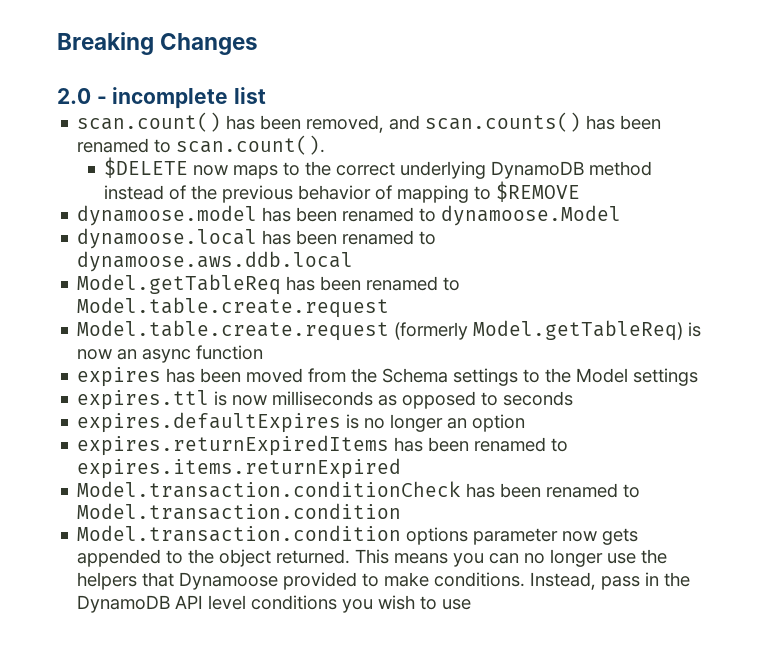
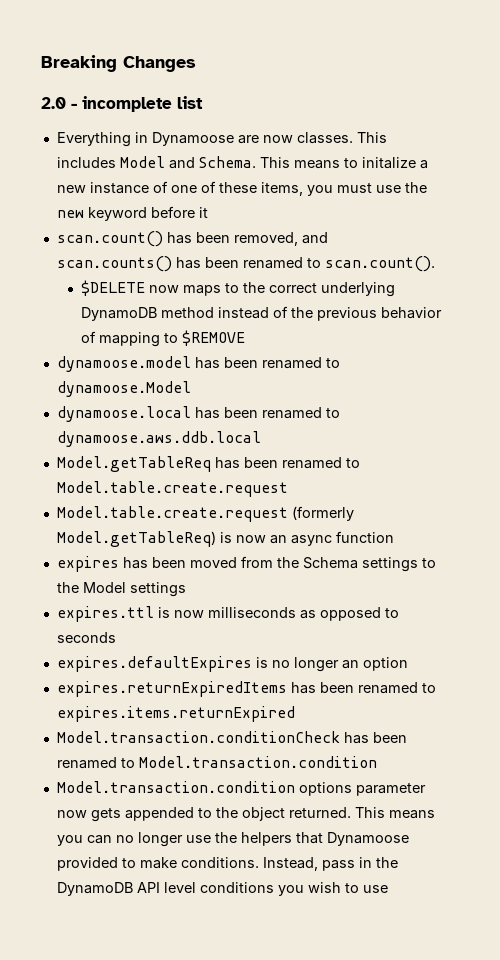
(267, 95) none -> [56,132,387,147] [56,156,428,169] [56,181,427,196] [56,206,208,221] // Everything in Dynamoose are now classes. This includes Model and Schema. This means to initalize a new instance of one of these items, you must use the new keyword before it

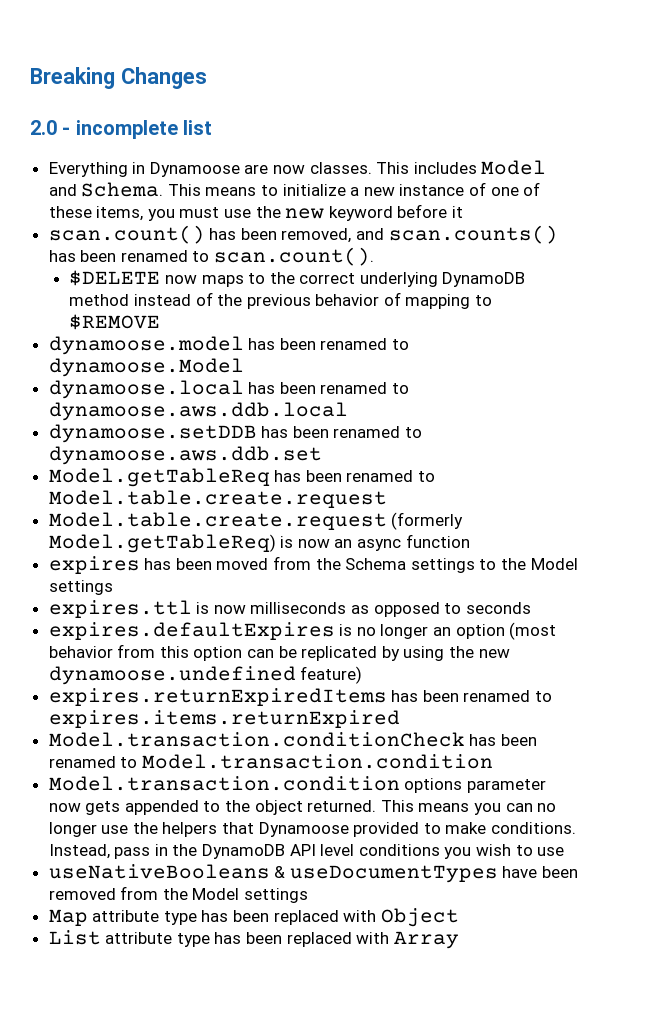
[361,157,416,169] initalize -> [282,184,346,196] initialize
(261, 439) none -> [48,424,423,443] [48,446,322,465] // dynamoose.setDDB has been renamed to dynamoose.aws.ddb.set
(408, 664) none -> [509,622,557,640] [48,644,510,661] [48,666,363,685] (most behavior from this option can be replicated by using the new dynamoose.undefined feature)
(388, 889) none -> [48,864,579,883] [48,886,309,903] [48,908,459,927] [48,930,459,949] // useNativeBooleans & useDocumentTypes have been removed from the Model settings // Map attribute type has been replaced with Object // List attribute type has been replaced with Array

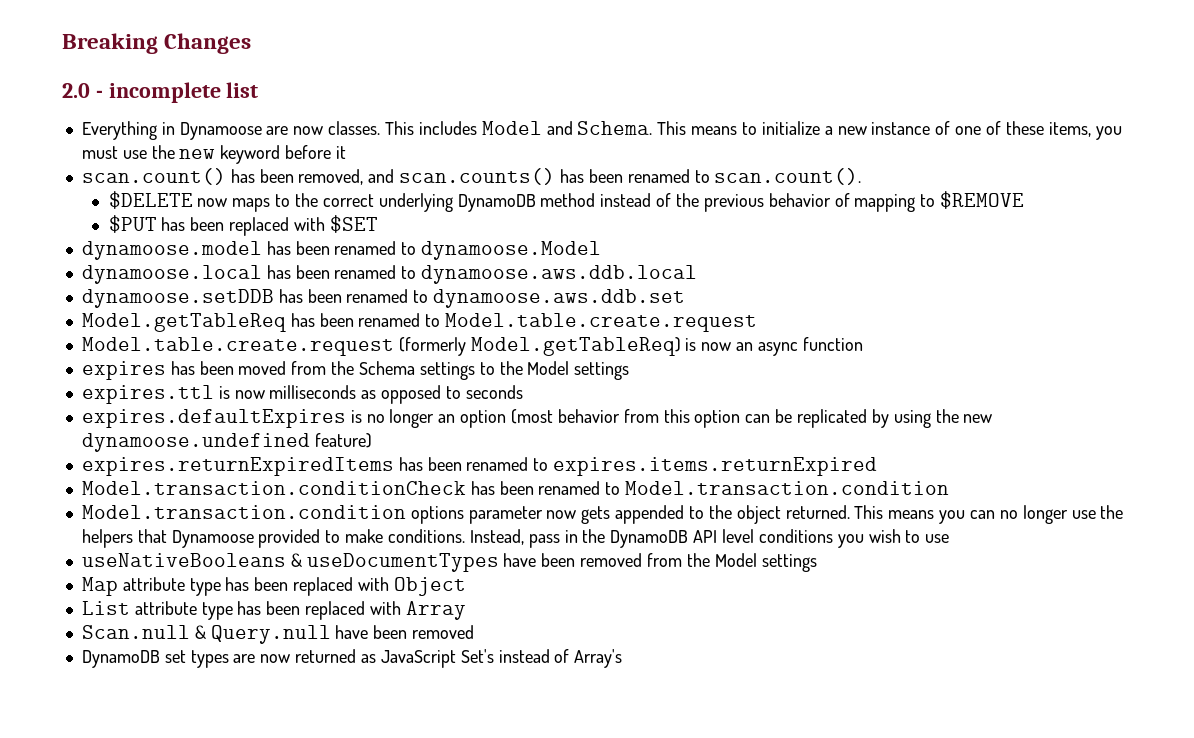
(161, 322) none -> [108,215,378,236] // $PUT has been replaced with $SET
(459, 940) none -> [81,625,475,644] [81,649,623,668] // Scan.null & Query.null have been removed // DynamoDB set types are now returned as JavaScript Set's instead of Array's

